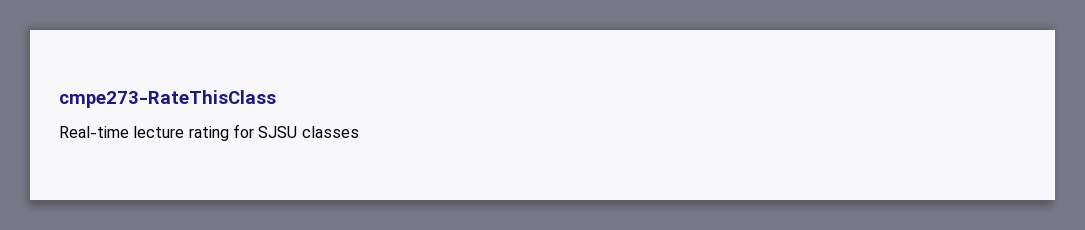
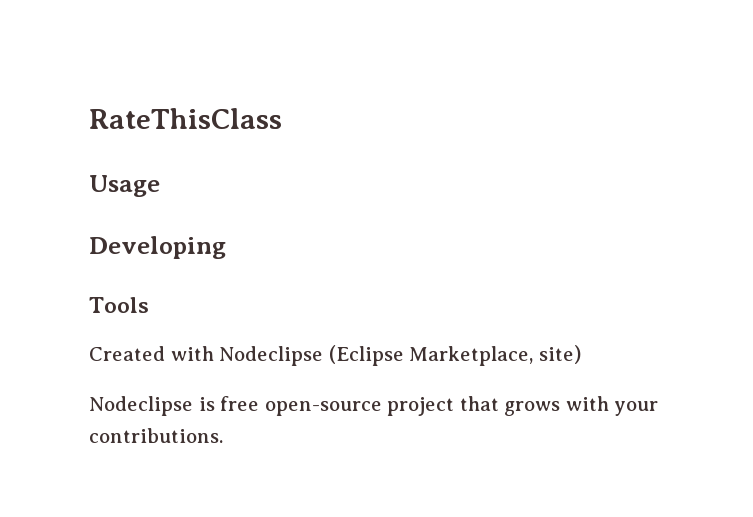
[59,90,276,108] [59,124,359,141] cmpe273-RateThisClass // Real-time lecture rating for SJSU classes -> [89,108,282,129] [89,175,160,197] [89,236,226,259] [89,297,149,313] [89,345,581,366] [89,396,659,416] [89,428,223,443] RateThisClass // Usage // Developing // Tools // Created with Nodeclipse (Eclipse Marketplace, site) // Nodeclipse is free open-source project that grows with your contributions.

